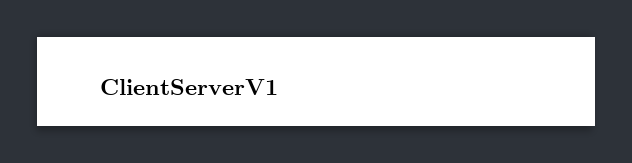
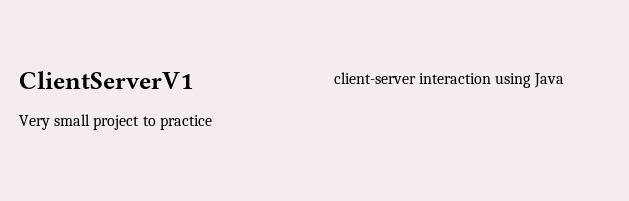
(278, 87) none -> [19,114,212,130] [334,72,564,88] // Very small project to practice client-server interaction using Java

